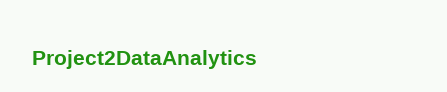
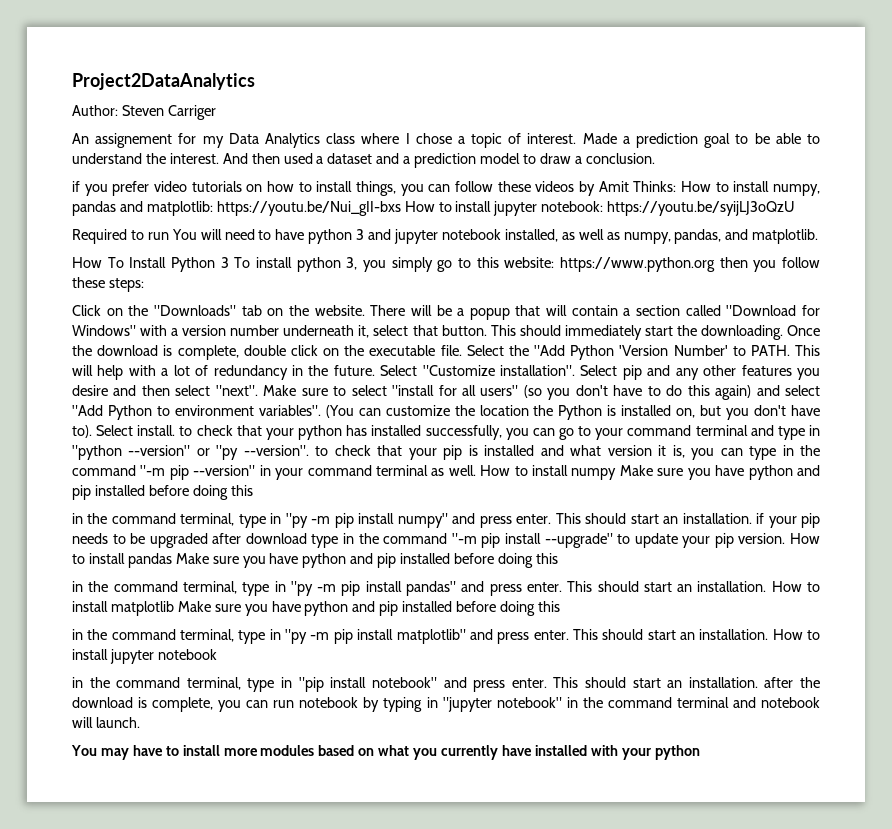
(257, 59) none -> [72,105,216,120] [72,133,820,148] [72,153,655,168] [72,181,820,196] [72,201,796,216] [72,229,819,244] [72,257,820,272] [72,277,144,292] [72,305,820,320] [72,325,820,340] [72,345,820,360] [72,365,821,380] [72,385,821,400] [72,405,820,420] [72,425,820,440] [72,445,821,460] [72,465,821,480] [72,485,253,500] [72,513,821,528] [72,533,820,548] [72,553,558,568] [72,581,820,596] [72,601,560,616] [72,629,821,644] [72,649,217,664] [72,677,820,692] [72,697,820,712] [72,717,140,728] [71,745,700,760] // Author: Steven Carriger // An assignement for my Data Analytics class where I chose a topic of interest. Made a prediction goal to be able to understand the interest. And then used a dataset and a prediction model to draw a conclusion. // if you prefer video tutorials on how to install things, you can follow these videos by Amit Thinks: How to install numpy, pandas and matplotlib: https://youtu.be/Nui_gII-bxs How to install jupyter notebook: https://youtu.be/syijLJ3oQzU // Required to run You will need to have python 3 and jupyter notebook installed, as well as numpy, pandas, and matplotlib. // How To Install Python 3 To install python 3, you simply go to this website: https://www.python.org then you follow these steps: // Click on the "Downloads" tab on the website. There will be a popup that will contain a section called "Download for Windows" with a version number underneath it, select that button. This should immediately start the downloading. Once the download is complete, double click on the executable file. Select the "Add Python 'Version Number' to PATH. This will help with a lot of redundancy in the future. Select "Customize installation". Select pip and any other features you desire and then select "next". Make sure to select "install for all users" (so you don't have to do this again) and select "Add Python to environment variables". (You can customize the location the Python is installed on, but you don't have to). Select install. to check that your python has installed successfully, you can go to your command terminal and type in "python --version" or "py --version". to check that your pip is installed and what version it is, you can type in the command "-m pip --version" in your command terminal as well. How to install numpy Make sure you have python and pip installed before doing this // in the command terminal, type in "py -m pip install numpy" and press enter. This should start an installation. if your pip needs to be upgraded after download type in the command "-m pip install --upgrade" to update your pip version. How to install pandas Make sure you have python and pip installed before doing this // in the command terminal, type in "py -m pip install pandas" and press enter. This should start an installation. How to install matplotlib Make sure you have python and pip installed before doing this // in the command terminal, type in "py -m pip install matplotlib" and press enter. This should start an installation. How to install jupyter notebook // in the command terminal, type in "pip install notebook" and press enter. This should start an installation. after the download is complete, you can run notebook by typing in "jupyter notebook" in the command terminal and notebook will launch. // You may have to install more modules based on what you currently have installed with your python

